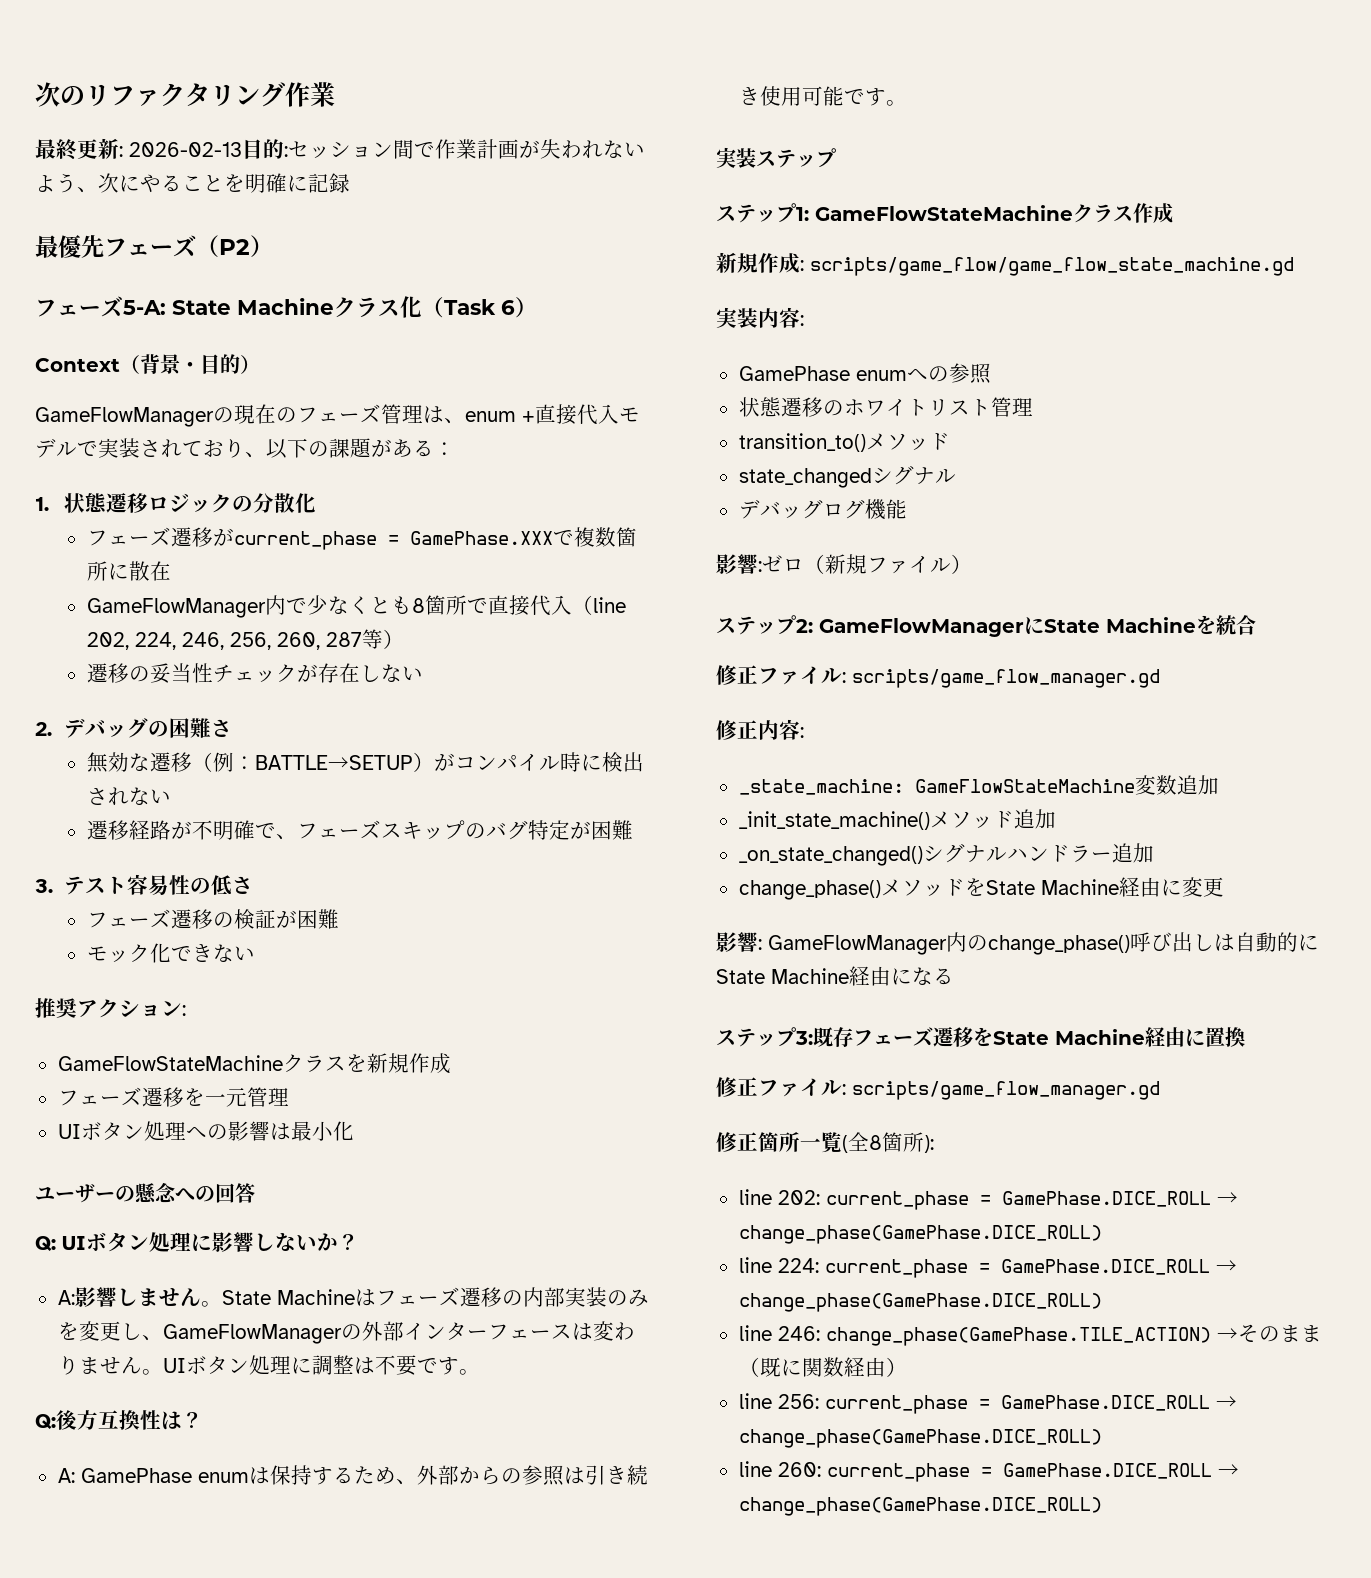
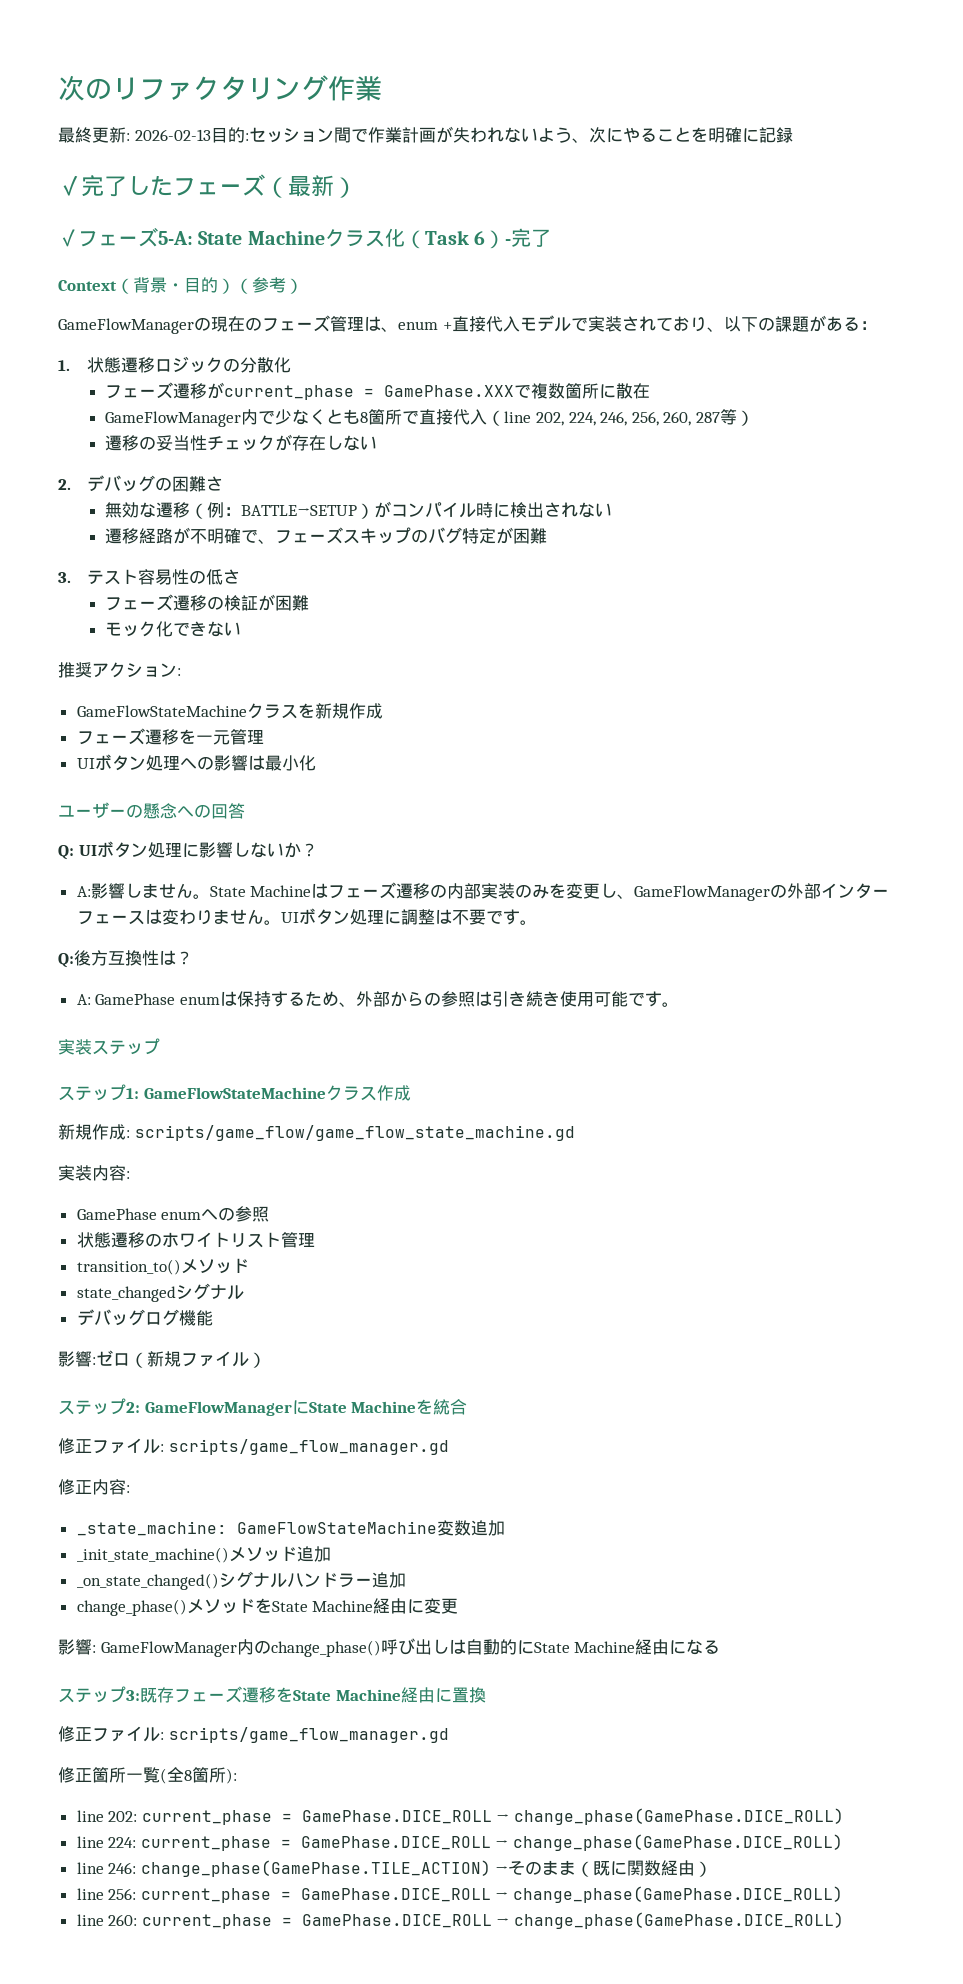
[35,235,104,258] 最優先 -> [58,175,173,197] ✓完了した
[219,235,273,257] P2） // -> [288,175,357,198] [58,229,78,247] 最新） // ✓
(537, 307) none -> [504,228,551,247] -完了
(260, 364) none -> [235,277,303,294] （参考）

